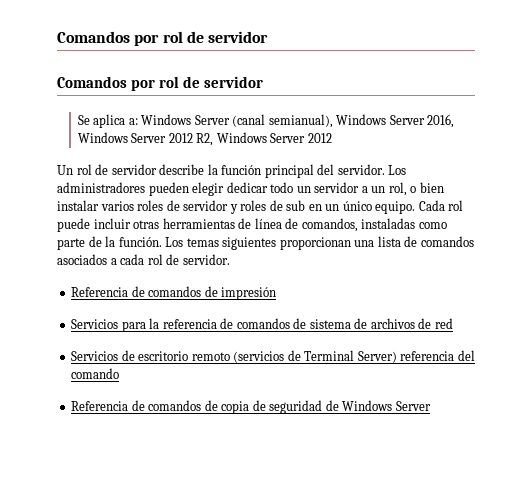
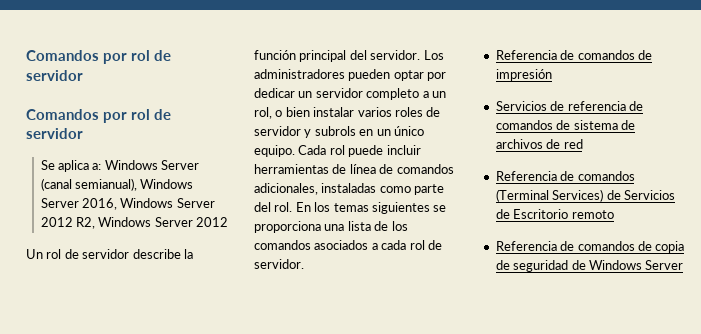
[192,182,294,196] elegir dedicar todo -> [393,70,447,81] [254,88,295,98] optar por dedicar
(360, 187) none -> [366,88,420,100] completo
[240,200,306,211] roles de sub -> [314,126,356,136] subrols
[133,220,160,229] otras -> (421, 150) none
[301,218,358,232] comandos, -> [396,164,454,174] [254,183,318,195] comandos adicionales,
[88,236,351,250] de la función. Los temas siguientes proporcionan -> [254,202,447,214] [254,221,321,233] del rol. En los temas siguientes se proporciona
(418, 241) none -> [391,221,408,231] los
[121,318,160,332] para la -> [550,101,565,111] de
[71,350,189,361] Servicios de escritorio -> [495,171,635,181] [495,189,675,202] [495,209,569,219] Referencia de comandos (Terminal Services) de Servicios de Escritorio
[233,350,475,363] [71,368,120,379] (servicios de Terminal Server) referencia del comando -> (614, 214) none

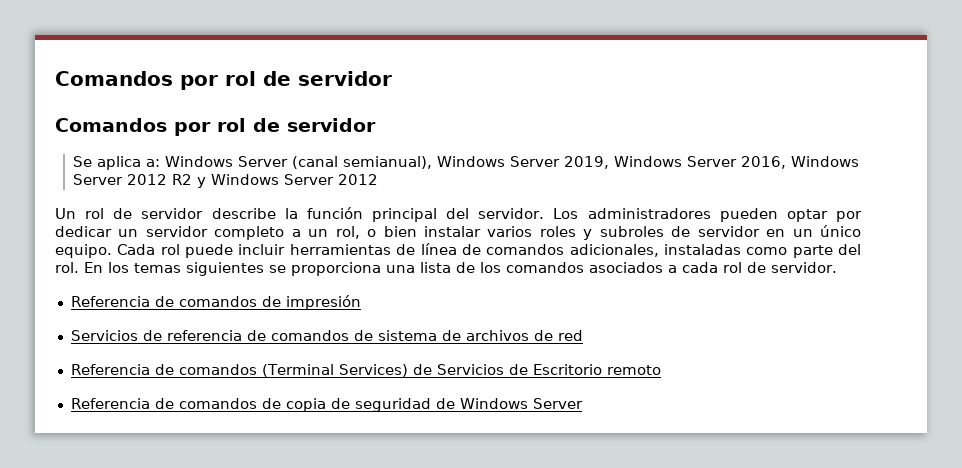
(79, 203) none -> [563,156,737,169] 2019, Windows Server
[75,217,95,229] R2, -> [171,174,206,188] R2 y
[426,107,441,117] [254,126,356,138] de servidor y subrols -> [583,226,760,240] y subroles de servidor

